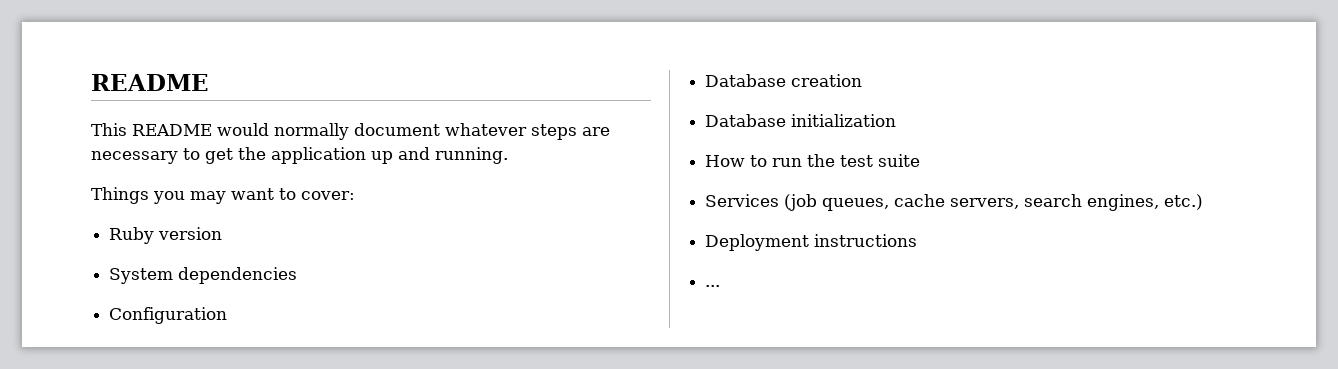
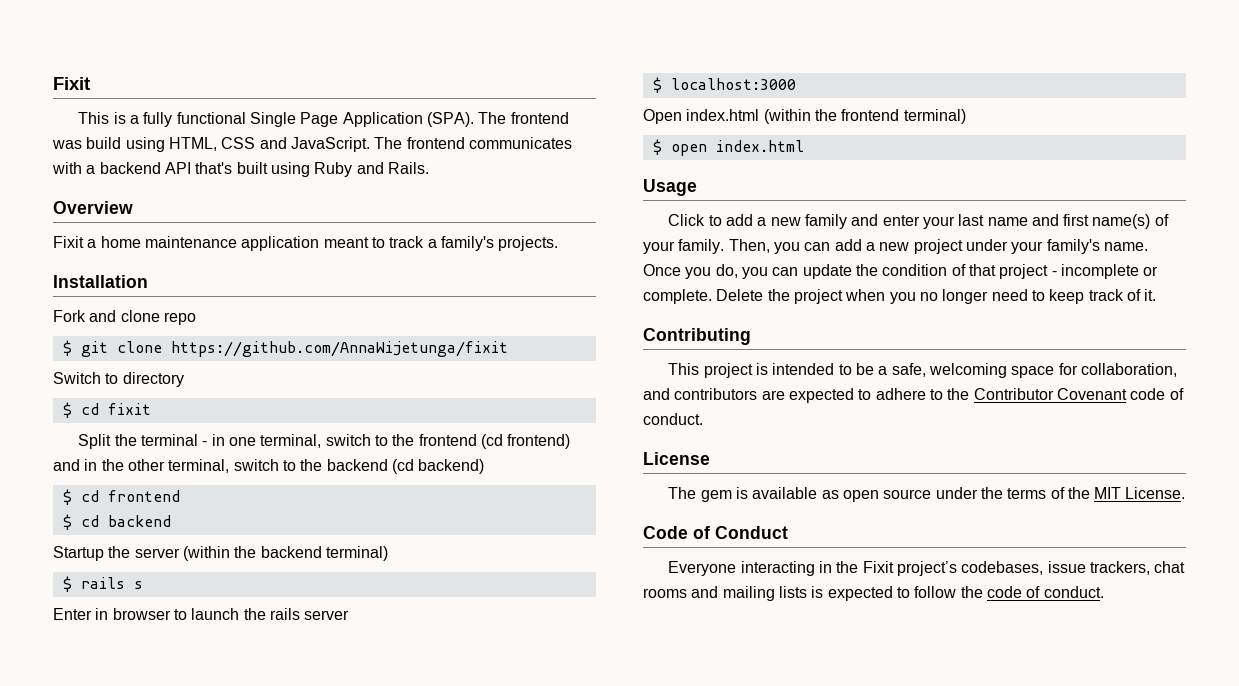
[91,74,209,91] [91,123,610,140] [91,147,508,164] [91,187,355,204] [109,227,223,244] [109,267,298,284] [109,307,228,324] [705,74,863,87] [705,114,897,127] [705,154,921,167] [705,194,1204,211] [705,234,918,251] [705,285,721,287] README // This README would normally document whatever steps are necessary to get the application up and running. // Things you may want to cover: // Ruby version // System dependencies // Configuration // Database creation // Database initialization // How to run the test suite // Services (job queues, cache servers, search engines, etc.) // Deployment instructions // ... -> [53,77,90,90] [78,112,569,127] [52,137,572,152] [52,162,429,177] [53,201,133,214] [53,236,559,251] [53,275,148,288] [53,310,196,325] [62,340,508,357] [53,372,184,387] [62,402,151,418] [78,434,571,449] [53,459,485,474] [62,489,180,505] [62,514,171,530] [53,546,388,561] [62,576,143,592] [53,608,350,620] [652,77,796,93] [643,109,966,124] [652,139,804,156] [643,179,697,196] [668,214,1169,229] [643,239,1148,254] [643,264,1159,279] [643,289,1157,304] [643,328,751,345] [668,363,1177,378] [643,388,1184,403] [643,413,703,425] [643,452,710,465] [668,487,1186,502] [643,526,788,539] [668,561,1186,576] [643,586,1104,601] Fixit // This is a fully functional Single Page Application (SPA). The frontend was build using HTML, CSS and JavaScript. The frontend communicates with a backend API that's built using Ruby and Rails. // Overview // Fixit a home maintenance application meant to track a family's projects. // Installation // Fork and clone repo // $ git clone https://github.com/AnnaWijetunga/fixit // Switch to directory // $ cd fixit // Split the terminal - in one terminal, switch to the frontend (cd frontend) and in the other terminal, switch to the backend (cd backend) // $ cd frontend // $ cd backend // Startup the server (within the backend terminal) // $ rails s // Enter in browser to launch the rails server // $ localhost:3000 // Open index.html (within the frontend terminal) // $ open index.html // Usage // Click to add a new family and enter your last name and first name(s) of your family. Then, you can add a new project under your family's name. Once you do, you can update the condition of that project - incomplete or complete. Delete the project when you no longer need to keep track of it. // Contributing // This project is intended to be a safe, welcoming space for collaboration, and contributors are expected to adhere to the Contributor Covenant code of conduct. // License // The gem is available as open source under the terms of the MIT License. // Code of Conduct // Everyone interacting in the Fixit project’s codebases, issue trackers, chat rooms and mailing lists is expected to follow the code of conduct.

